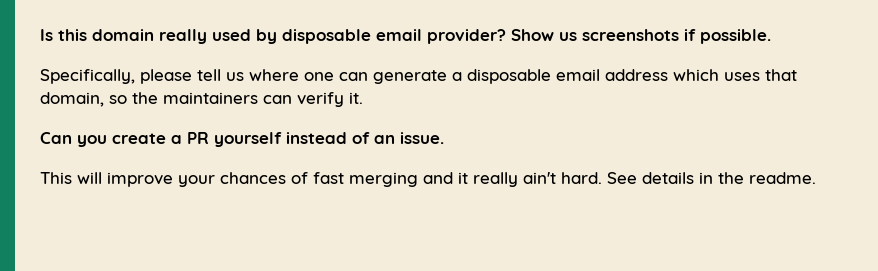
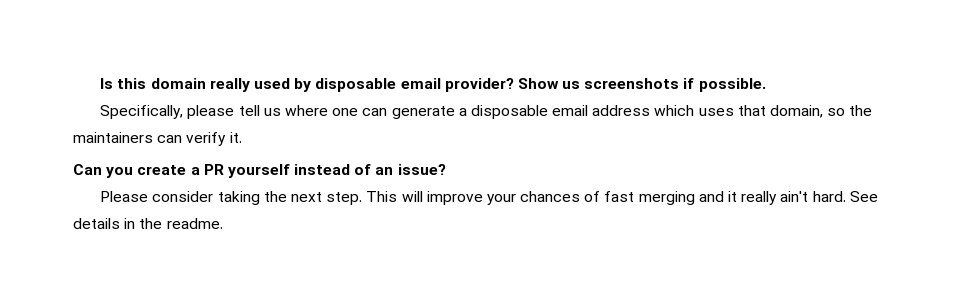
[400,132,444,144] issue. // -> [397,164,446,175] [100,191,363,205] issue? // Please consider taking the next step.

